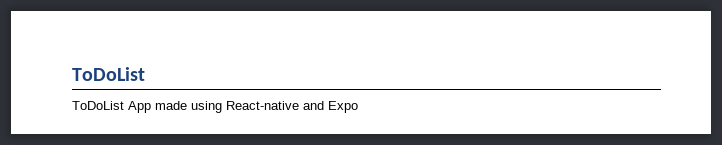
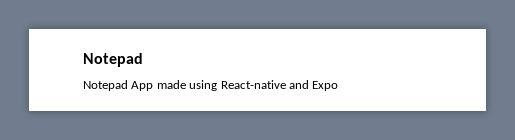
[72,67,145,81] [72,101,124,110] ToDoList // ToDoList -> [83,53,143,67] [83,80,128,91] Notepad // Notepad

